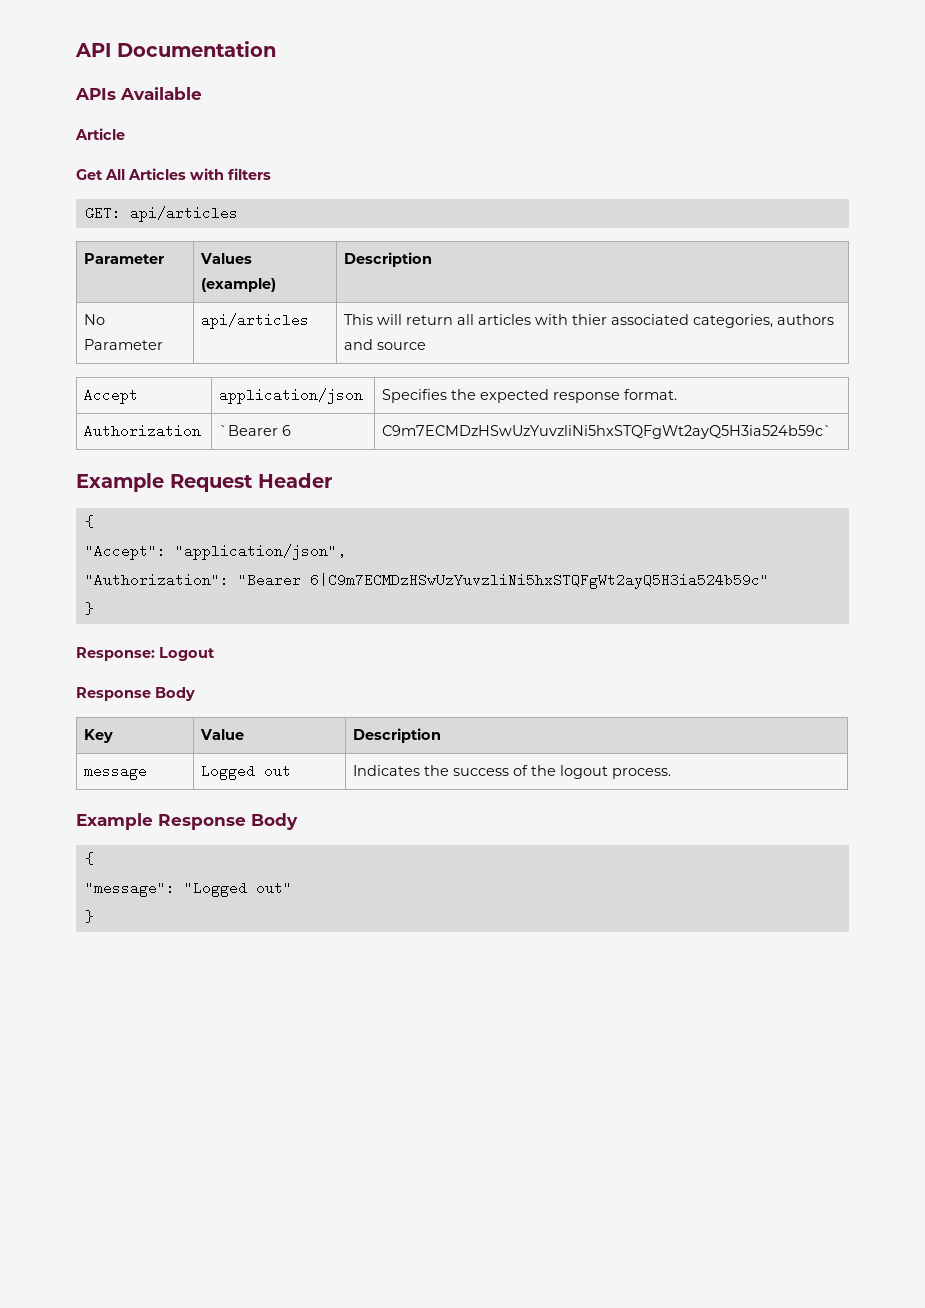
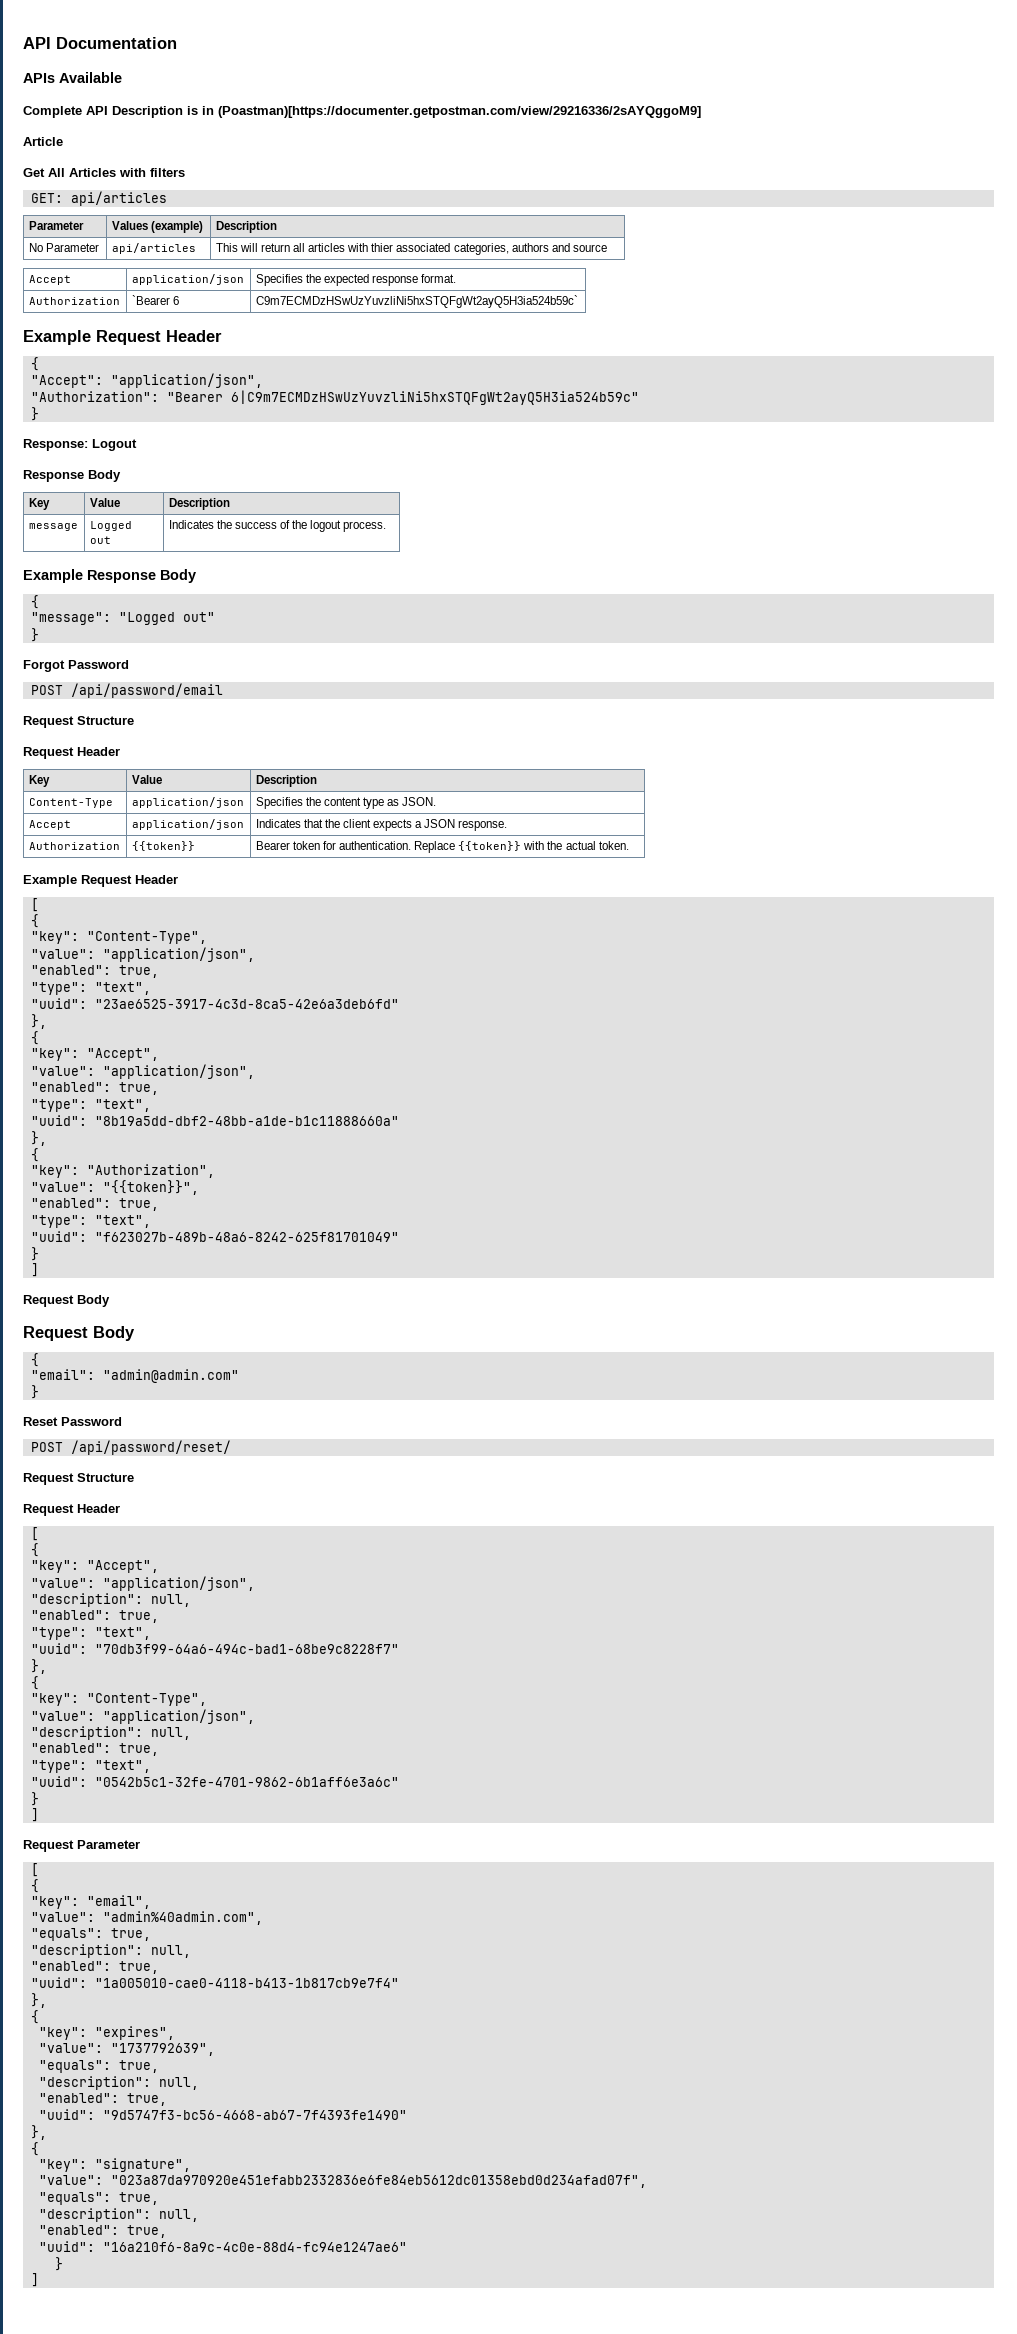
(202, 93) none -> [23,106,701,118] // Complete API Description is in (Poastman)[https://documenter.getpostman.com/view/29216336/2sAYQggoM9]
(94, 916) none -> [23,660,129,672] [30,683,223,698] [23,716,134,728] [23,747,120,759] [28,775,50,787] [131,775,162,784] [255,775,317,787] [28,798,113,808] [131,797,244,808] [255,797,437,809] [28,820,71,830] [131,819,244,830] [255,819,508,831] [28,842,120,850] [131,841,195,851] [255,841,629,853] [23,875,178,887] [30,898,39,912] [30,914,39,928] [30,931,207,944] [30,947,255,962] [30,965,159,978] [30,982,151,995] [30,998,399,1009] [30,1014,47,1029] [30,1031,39,1045] [30,1048,159,1061] [30,1064,255,1079] [30,1082,159,1095] [30,1099,151,1112] [30,1115,399,1126] [30,1131,47,1146] [30,1148,39,1162] [30,1164,215,1178] [30,1180,199,1195] [30,1198,159,1211] [30,1215,151,1228] [30,1231,399,1242] [30,1247,39,1261] [30,1263,39,1277] [23,1295,110,1307] [23,1326,135,1341] [30,1353,39,1367] [30,1369,239,1383] [30,1385,39,1399] [23,1417,122,1426] [30,1440,231,1455] [23,1473,134,1485] [23,1504,120,1516] [30,1527,39,1541] [30,1543,39,1557] [30,1560,159,1573] [30,1576,255,1591] [30,1593,191,1607] [30,1610,159,1623] [30,1627,151,1640] [30,1643,399,1654] [30,1659,47,1674] [30,1676,39,1690] [30,1693,207,1706] [30,1709,255,1724] [30,1726,191,1740] [30,1743,159,1756] [30,1760,151,1773] [30,1776,399,1787] [30,1792,39,1806] [30,1808,39,1822] [23,1840,140,1852] [30,1863,39,1877] [30,1879,39,1893] [30,1895,151,1909] [30,1911,263,1925] [30,1928,151,1941] [30,1944,191,1958] [30,1961,159,1974] [30,1977,399,1988] [30,1993,47,2008] [30,2010,39,2024] [38,2026,175,2040] [38,2043,215,2056] [38,2060,159,2073] [38,2076,199,2090] [38,2093,167,2106] [38,2109,407,2120] [30,2125,47,2140] [30,2142,39,2156] [38,2158,191,2172] [38,2175,647,2188] [38,2192,159,2205] [38,2208,199,2222] [38,2225,167,2238] [38,2241,407,2252] [54,2257,63,2271] [30,2273,39,2287] // Forgot Password // POST /api/password/email // Request Structure // Request Header // Key | Value | Description // Content-Type | application/json | Specifies the content type as JSON. // Accept | application/json | Indicates that the client expects a JSON response. // Authorization | {{token}} | Bearer token for authentication. Replace {{token}} with the actual token. // Example Request Header // [ // { // "key": "Content-Type", // "value": "application/json", // "enabled": true, // "type": "text", // "uuid": "23ae6525-3917-4c3d-8ca5-42e6a3deb6fd" // }, // { // "key": "Accept", // "value": "application/json", // "enabled": true, // "type": "text", // "uuid": "8b19a5dd-dbf2-48bb-a1de-b1c11888660a" // }, // { // "key": "Authorization", // "value": "{{token}}", // "enabled": true, // "type": "text", // "uuid": "f623027b-489b-48a6-8242-625f81701049" // } // ] // Request Body // Request Body // { // "email": "admin@admin.com" // } // Reset Password // POST /api/password/reset/ // Request Structure // Request Header // [ // { // "key": "Accept", // "value": "application/json", // "description": null, // "enabled": true, // "type": "text", // "uuid": "70db3f99-64a6-494c-bad1-68be9c8228f7" // }, // { // "key": "Content-Type", // "value": "application/json", // "description": null, // "enabled": true, // "type": "text", // "uuid": "0542b5c1-32fe-4701-9862-6b1aff6e3a6c" // } // ] // Request Parameter // [ // { // "key": "email", // "value": "admin%40admin.com", // "equals": true, // "description": null, // "enabled": true, // "uuid": "1a005010-cae0-4118-b413-1b817cb9e7f4" // }, // { // "key": "expires", // "value": "1737792639", // "equals": true, // "description": null, // "enabled": true, // "uuid": "9d5747f3-bc56-4668-ab67-7f4393fe1490" // }, // { // "key": "signature", // "value": "023a87da970920e451efabb2332836e6fe84eb5612dc01358ebd0d234afad07f", // "equals": true, // "description": null, // "enabled": true, // "uuid": "16a210f6-8a9c-4c0e-88d4-fc94e1247ae6" // } // ]

